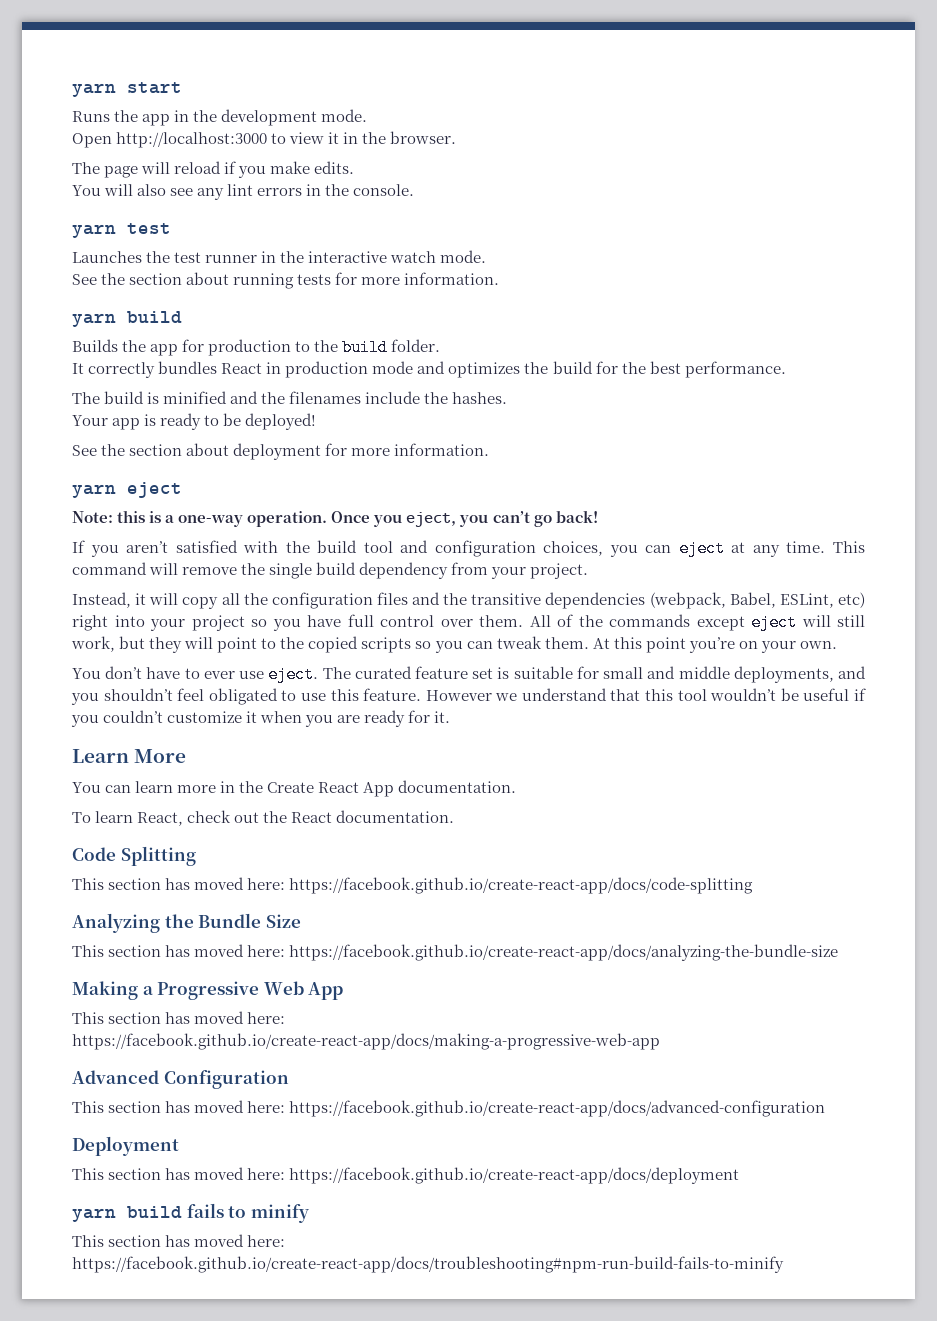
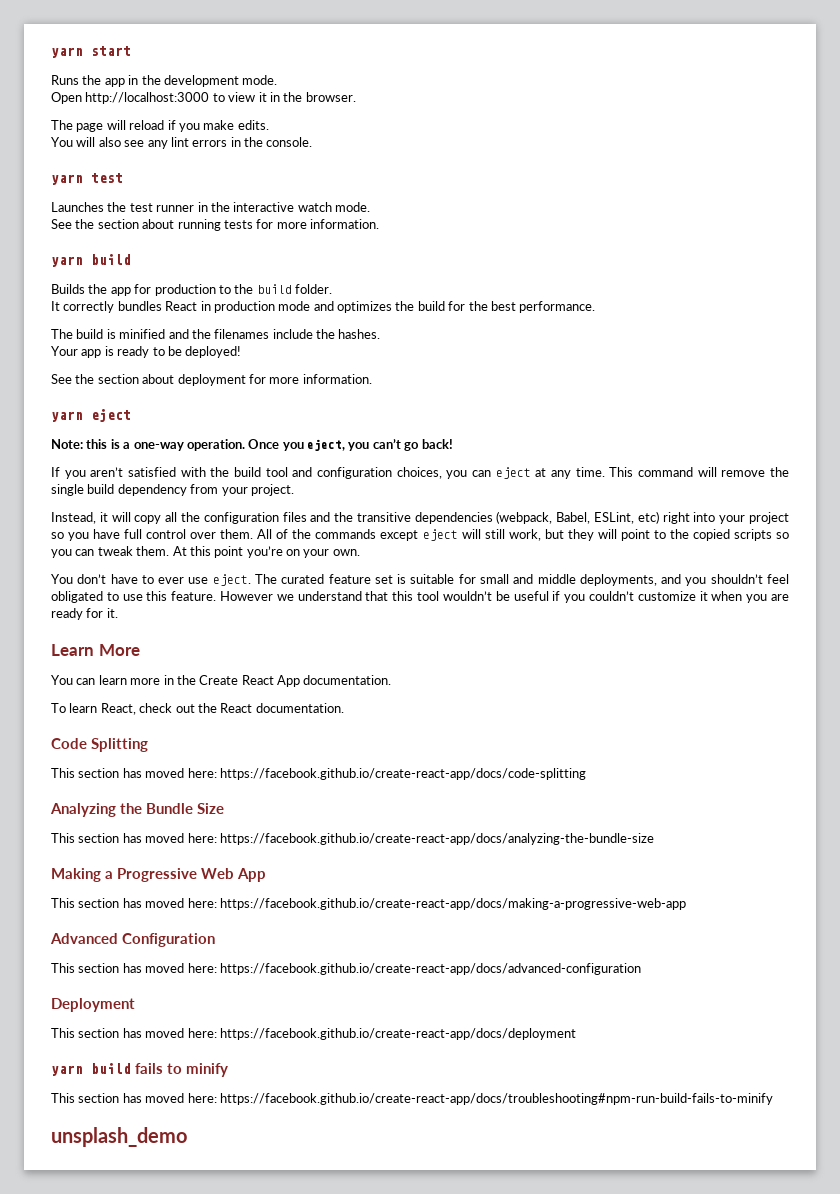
(784, 1264) none -> [51,1127,187,1147] // unsplash_demo

